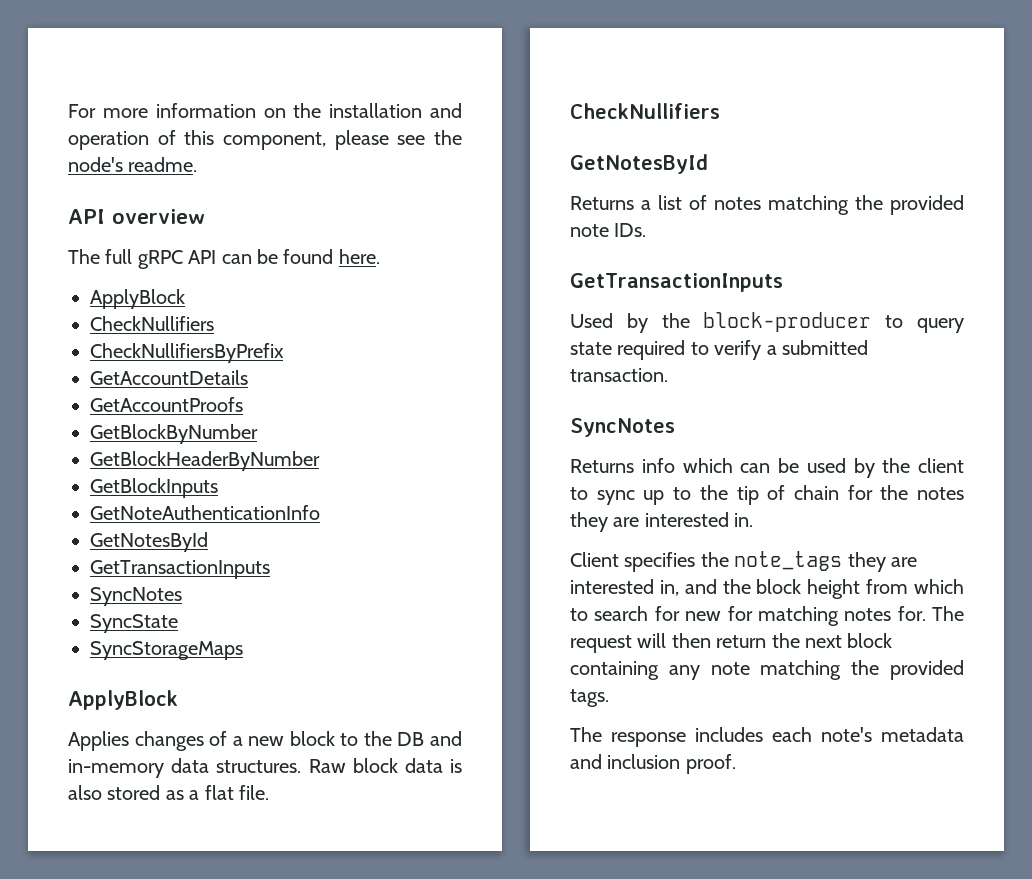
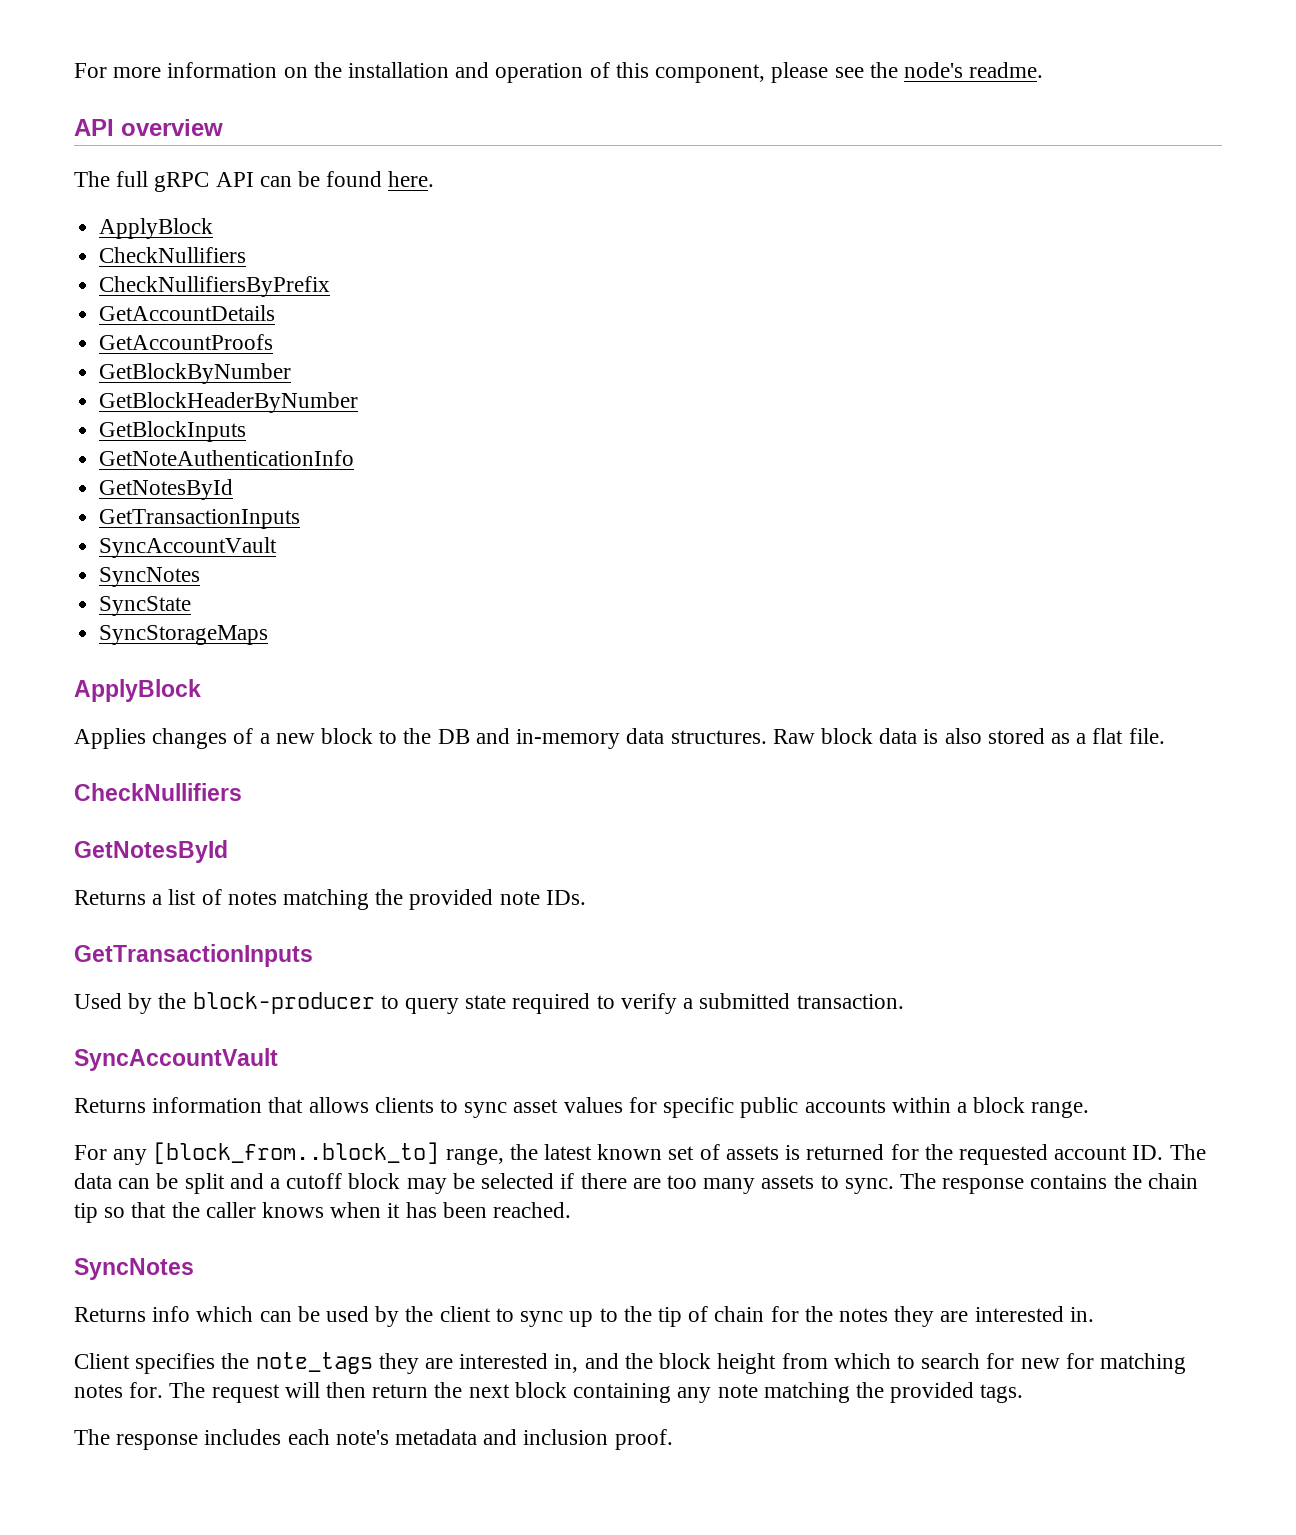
(270, 569) none -> [99,537,278,558] // SyncAccountVault
(668, 375) none -> [74,1048,278,1071] [74,1097,1090,1118] [74,1142,1206,1165] [74,1173,1198,1194] [74,1202,572,1223] // SyncAccountVault // Returns information that allows clients to sync asset values for specific public accounts within a block range. // For any [block_from..block_to] range, the latest known set of assets is returned for the requested account ID. The data can be split and a cutoff block may be selected if there are too many assets to sync. The response contains the chain tip so that the caller knows when it has been reached.

